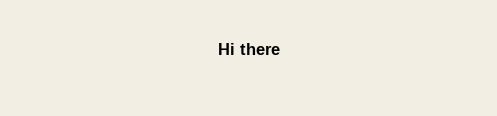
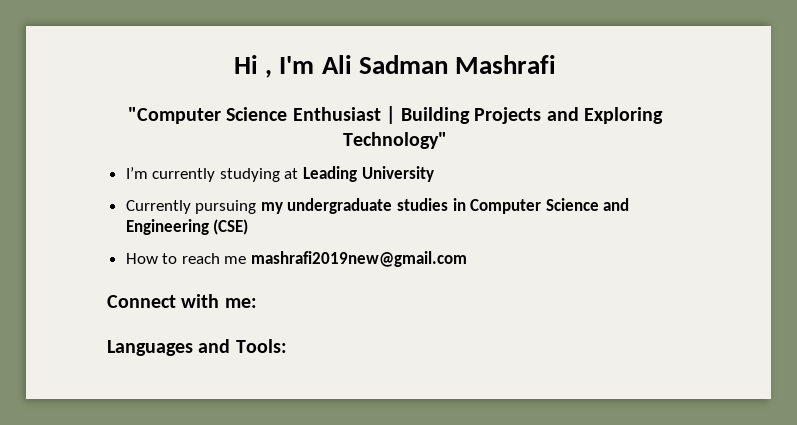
[239,43,280,55] there -> [265,55,556,78] [128,106,663,124] [343,132,447,149] [125,166,434,182] [125,198,630,214] [125,219,249,235] [125,251,468,267] [107,294,257,308] [107,339,287,356] , I'm Ali Sadman Mashrafi // "Computer Science Enthusiast | Building Projects and Exploring Technology" // I’m currently studying at Leading University // Currently pursuing my undergraduate studies in Computer Science and Engineering (CSE) // How to reach me mashrafi2019new@gmail.com // Connect with me: // Languages and Tools:

